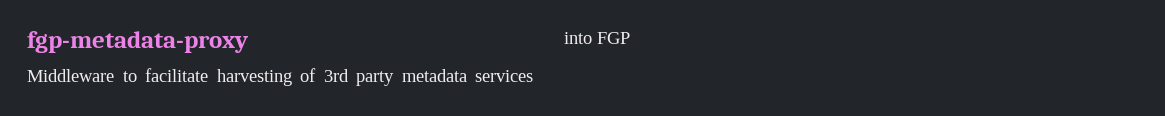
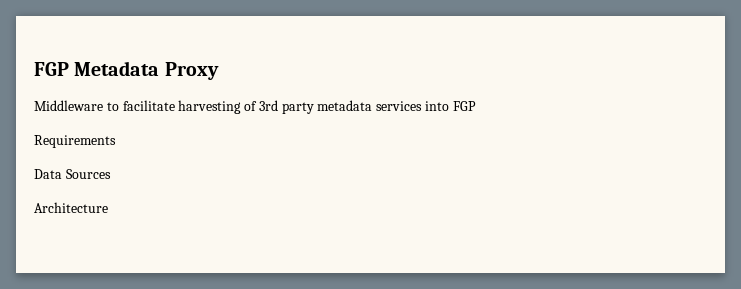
[27,31,249,53] fgp-metadata-proxy -> [34,61,219,80] FGP Metadata Proxy
(630, 38) none -> [34,135,116,148] [34,169,111,179] [34,202,108,213] // Requirements // Data Sources // Architecture

